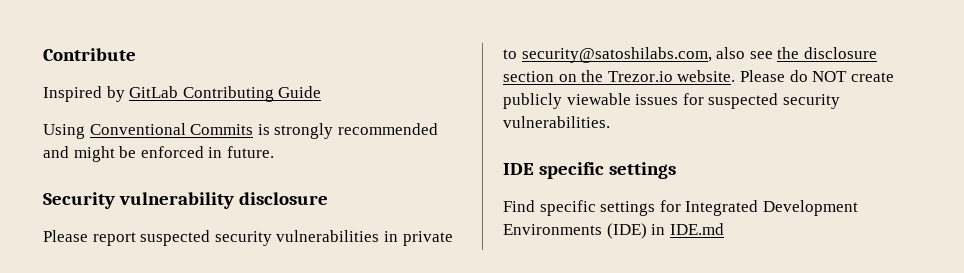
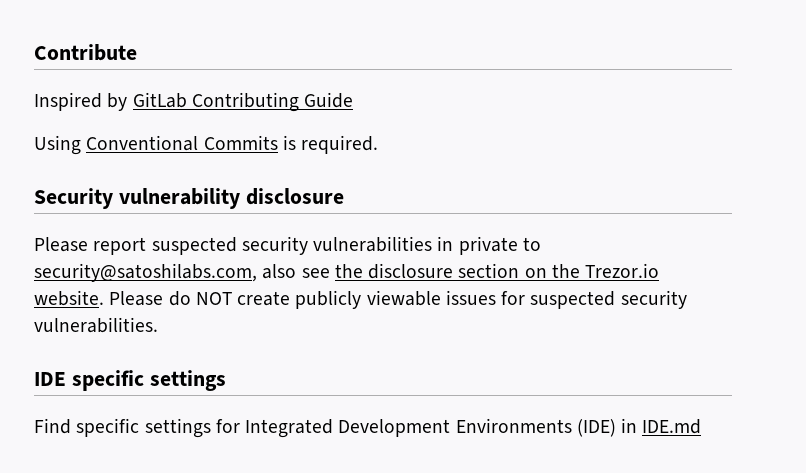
[274,123,438,139] [43,146,274,162] strongly recommended and might be enforced in future. -> [301,135,379,154] required.

